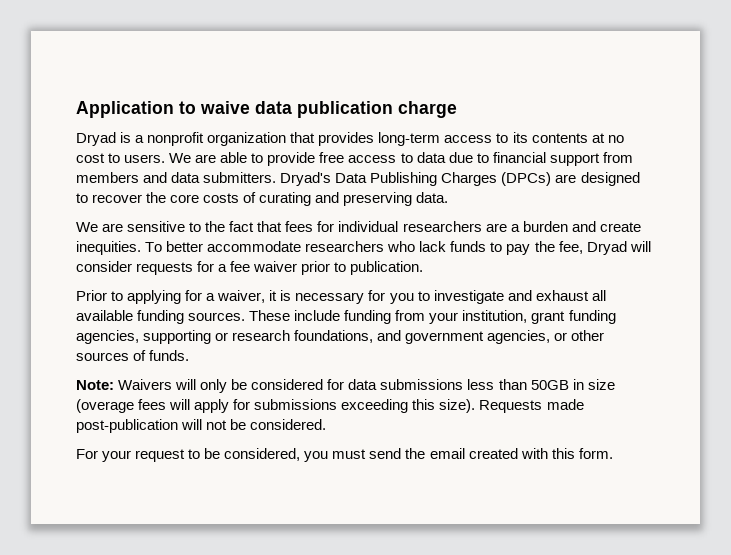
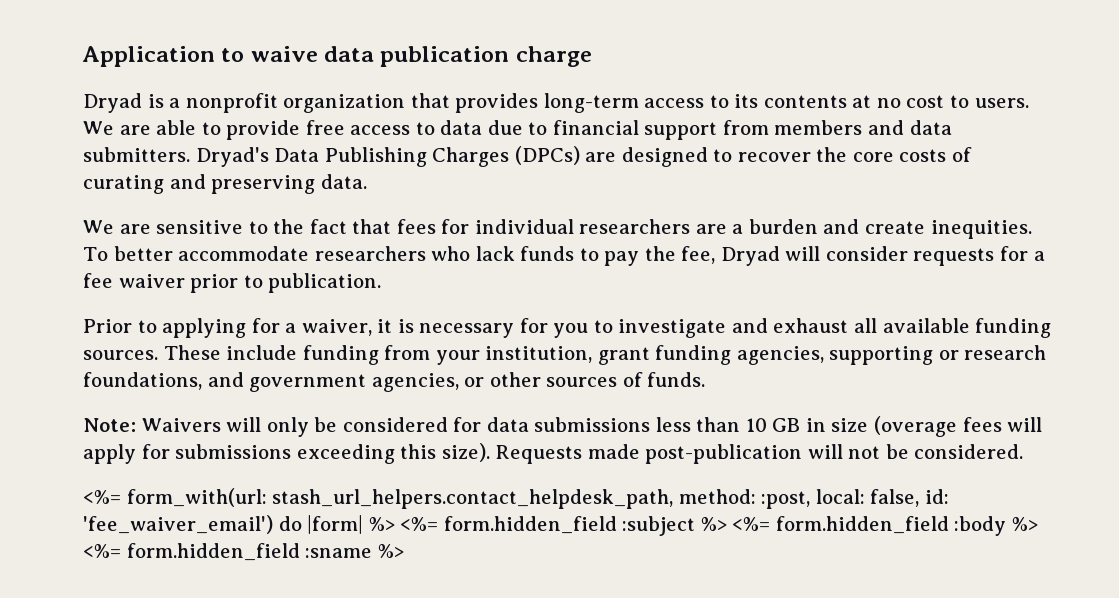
[530,380,569,390] 50GB -> [745,418,801,432] 10 GB
[76,448,613,462] For your request to be considered, you must send the email created with this form. -> [83,488,949,509] [83,515,1038,536] [83,543,404,561] <%= form_with(url: stash_url_helpers.contact_helpdesk_path, method: :post, local: false, id: 'fee_waiver_email') do |form| %> <%= form.hidden_field :subject %> <%= form.hidden_field :body %> <%= form.hidden_field :sname %>

